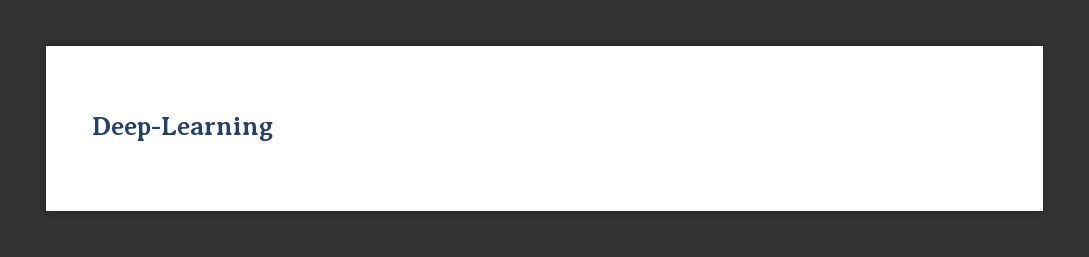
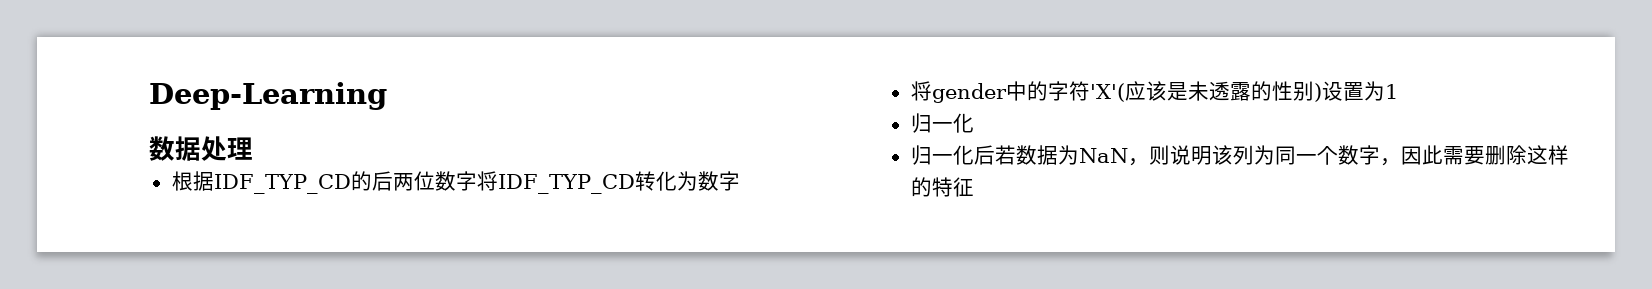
(273, 129) none -> [149,136,253,161] [171,171,740,194] [910,81,1398,103] [910,113,974,133] [910,145,1569,166] [910,177,974,197] // 数据处理 // 根据IDF_TYP_CD的后两位数字将IDF_TYP_CD转化为数字 // 将gender中的字符'X'(应该是未透露的性别)设置为1 // 归一化 // 归一化后若数据为NaN，则说明该列为同一个数字，因此需要删除这样的特征

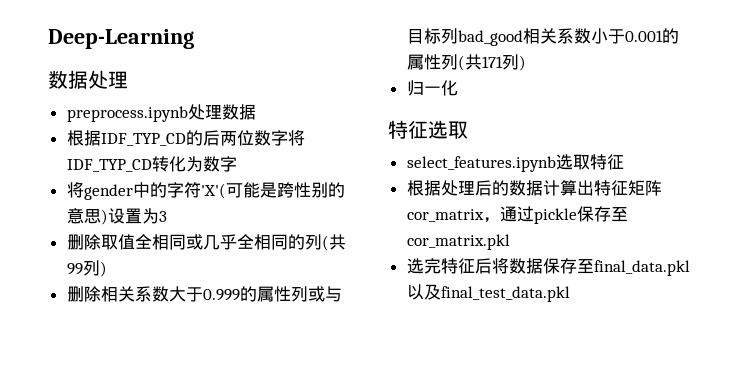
(253, 148) none -> [66,104,256,122] // preprocess.ipynb处理数据
[1124,81,1398,102] [910,113,974,133] [910,145,1569,166] [910,177,974,197] 应该是未透露的性别)设置为1 // 归一化 // 归一化后若数据为NaN，则说明该列为同一个数字，因此需要删除这样的特征 -> [225,182,345,198] [66,208,167,225] [66,234,346,251] [66,260,107,277] [66,286,342,302] [406,28,679,46] [406,54,526,71] [406,80,458,96] [388,120,468,139] [406,154,624,172] [406,180,662,196] [406,206,628,224] [406,234,510,250] [406,258,690,276] [406,284,570,302] 可能是跨性别的意思)设置为3 // 删除取值全相同或几乎全相同的列(共99列) // 删除相关系数大于0.999的属性列或与目标列bad_good相关系数小于0.001的属性列(共171列) // 归一化 // 特征选取 // select_features.ipynb选取特征 // 根据处理后的数据计算出特征矩阵cor_matrix，通过pickle保存至cor_matrix.pkl // 选完特征后将数据保存至final_data.pkl以及final_test_data.pkl

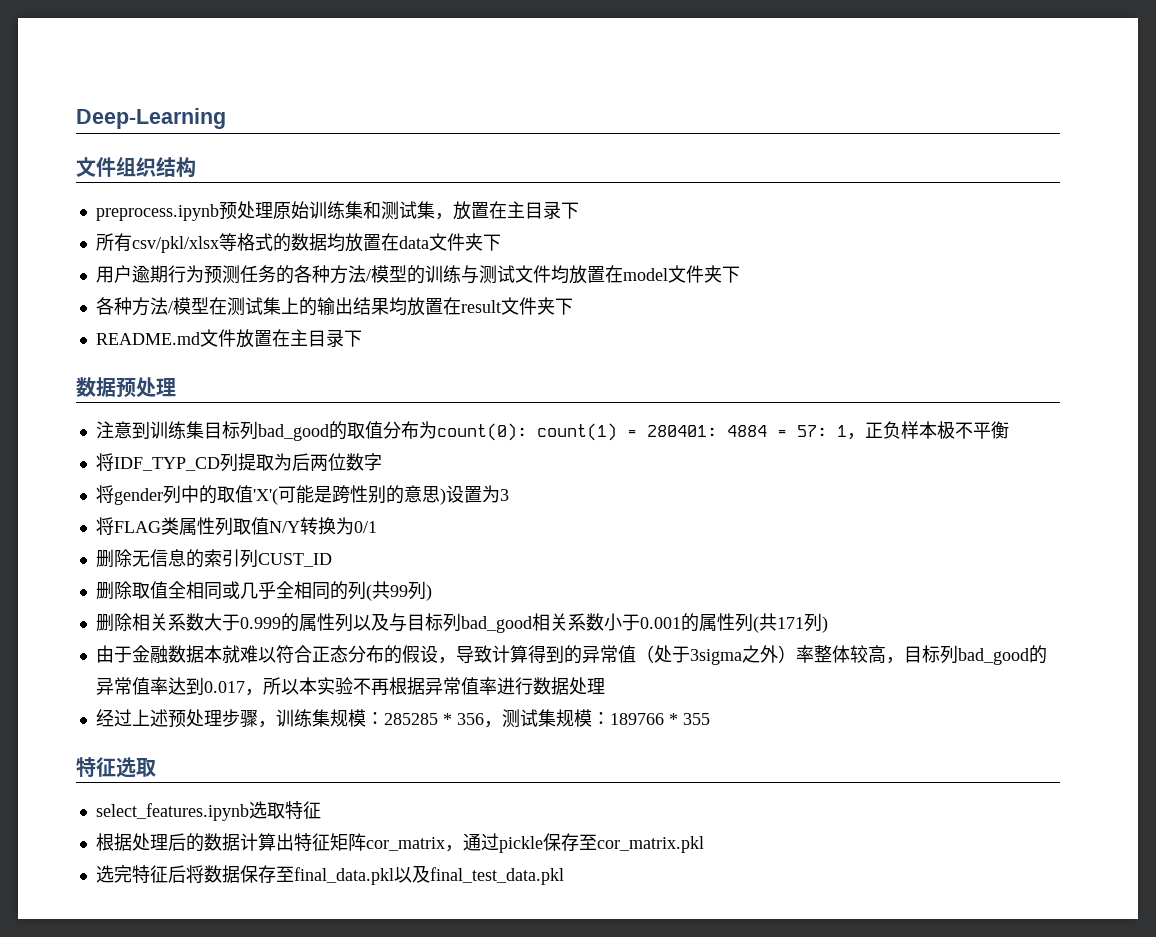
[48,70,128,89] [66,104,256,122] [66,130,203,146] // 数据处理 // preprocess.ipynb处理数据 // 根据IDF_TYP_CD的 -> [76,157,196,178] [95,201,579,221] [95,233,501,253] [95,265,740,284] [95,297,573,316] [95,329,362,348] [76,377,176,398] [95,421,1009,441] [95,453,292,472] // 文件组织结构 // preprocess.ipynb预处理原始训练集和测试集，放置在主目录下 // 所有csv/pkl/xlsx等格式的数据均放置在data文件夹下 // 用户逾期行为预测任务的各种方法/模型的训练与测试文件均放置在model文件夹下 // 各种方法/模型在测试集上的输出结果均放置在result文件夹下 // README.md文件放置在主目录下 // 数据预处理 // 注意到训练集目标列bad_good的取值分布为count(0): count(1) = 280401: 4884 = 57: 1，正负样本极不平衡 // 将IDF_TYP_CD列提取为
[287,130,305,146] [66,156,237,172] 将IDF_TYP_CD转化为数字 -> (382, 462) none
[132,182,201,198] 中的字符 -> [162,485,253,504] 列中的取值
(167, 216) none -> [95,517,377,536] [95,549,332,568] // 将FLAG类属性列取值N/Y转换为0/1 // 删除无信息的索引列CUST_ID
[307,286,325,302] 或 -> [352,613,389,631] 以及
[406,80,458,96] 归一化 -> [95,645,1047,665] [95,677,605,696] [95,709,710,728] 由于金融数据本就难以符合正态分布的假设，导致计算得到的异常值（处于3sigma之外）率整体较高，目标列bad_good的异常值率达到0.017，所以本实验不再根据异常值率进行数据处理 // 经过上述预处理步骤，训练集规模：285285 * 356，测试集规模：189766 * 355

